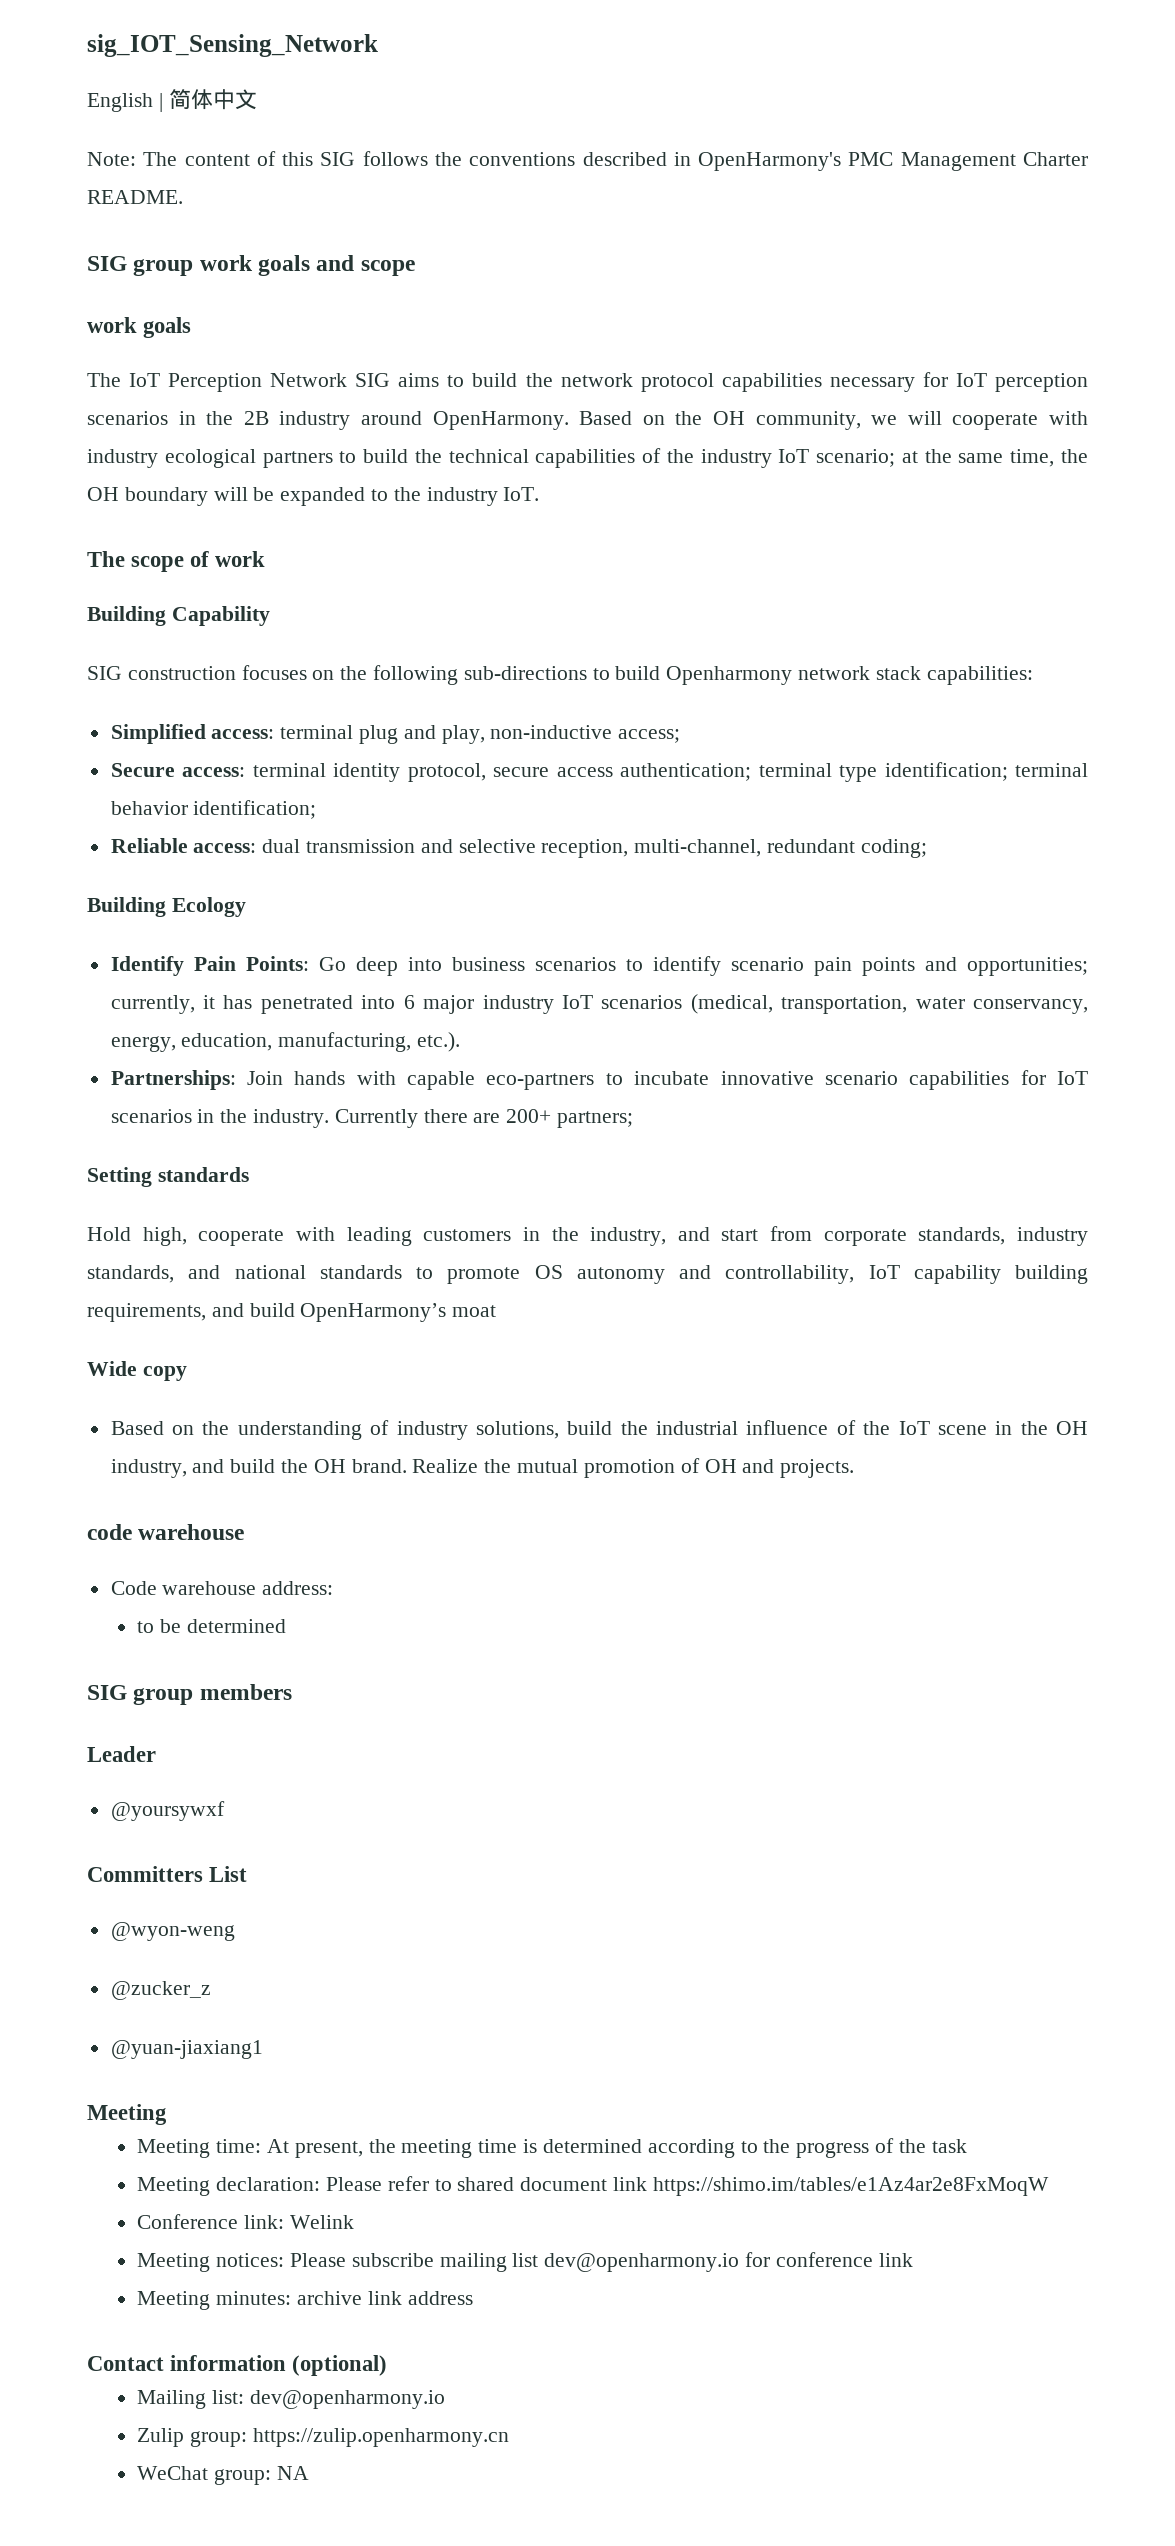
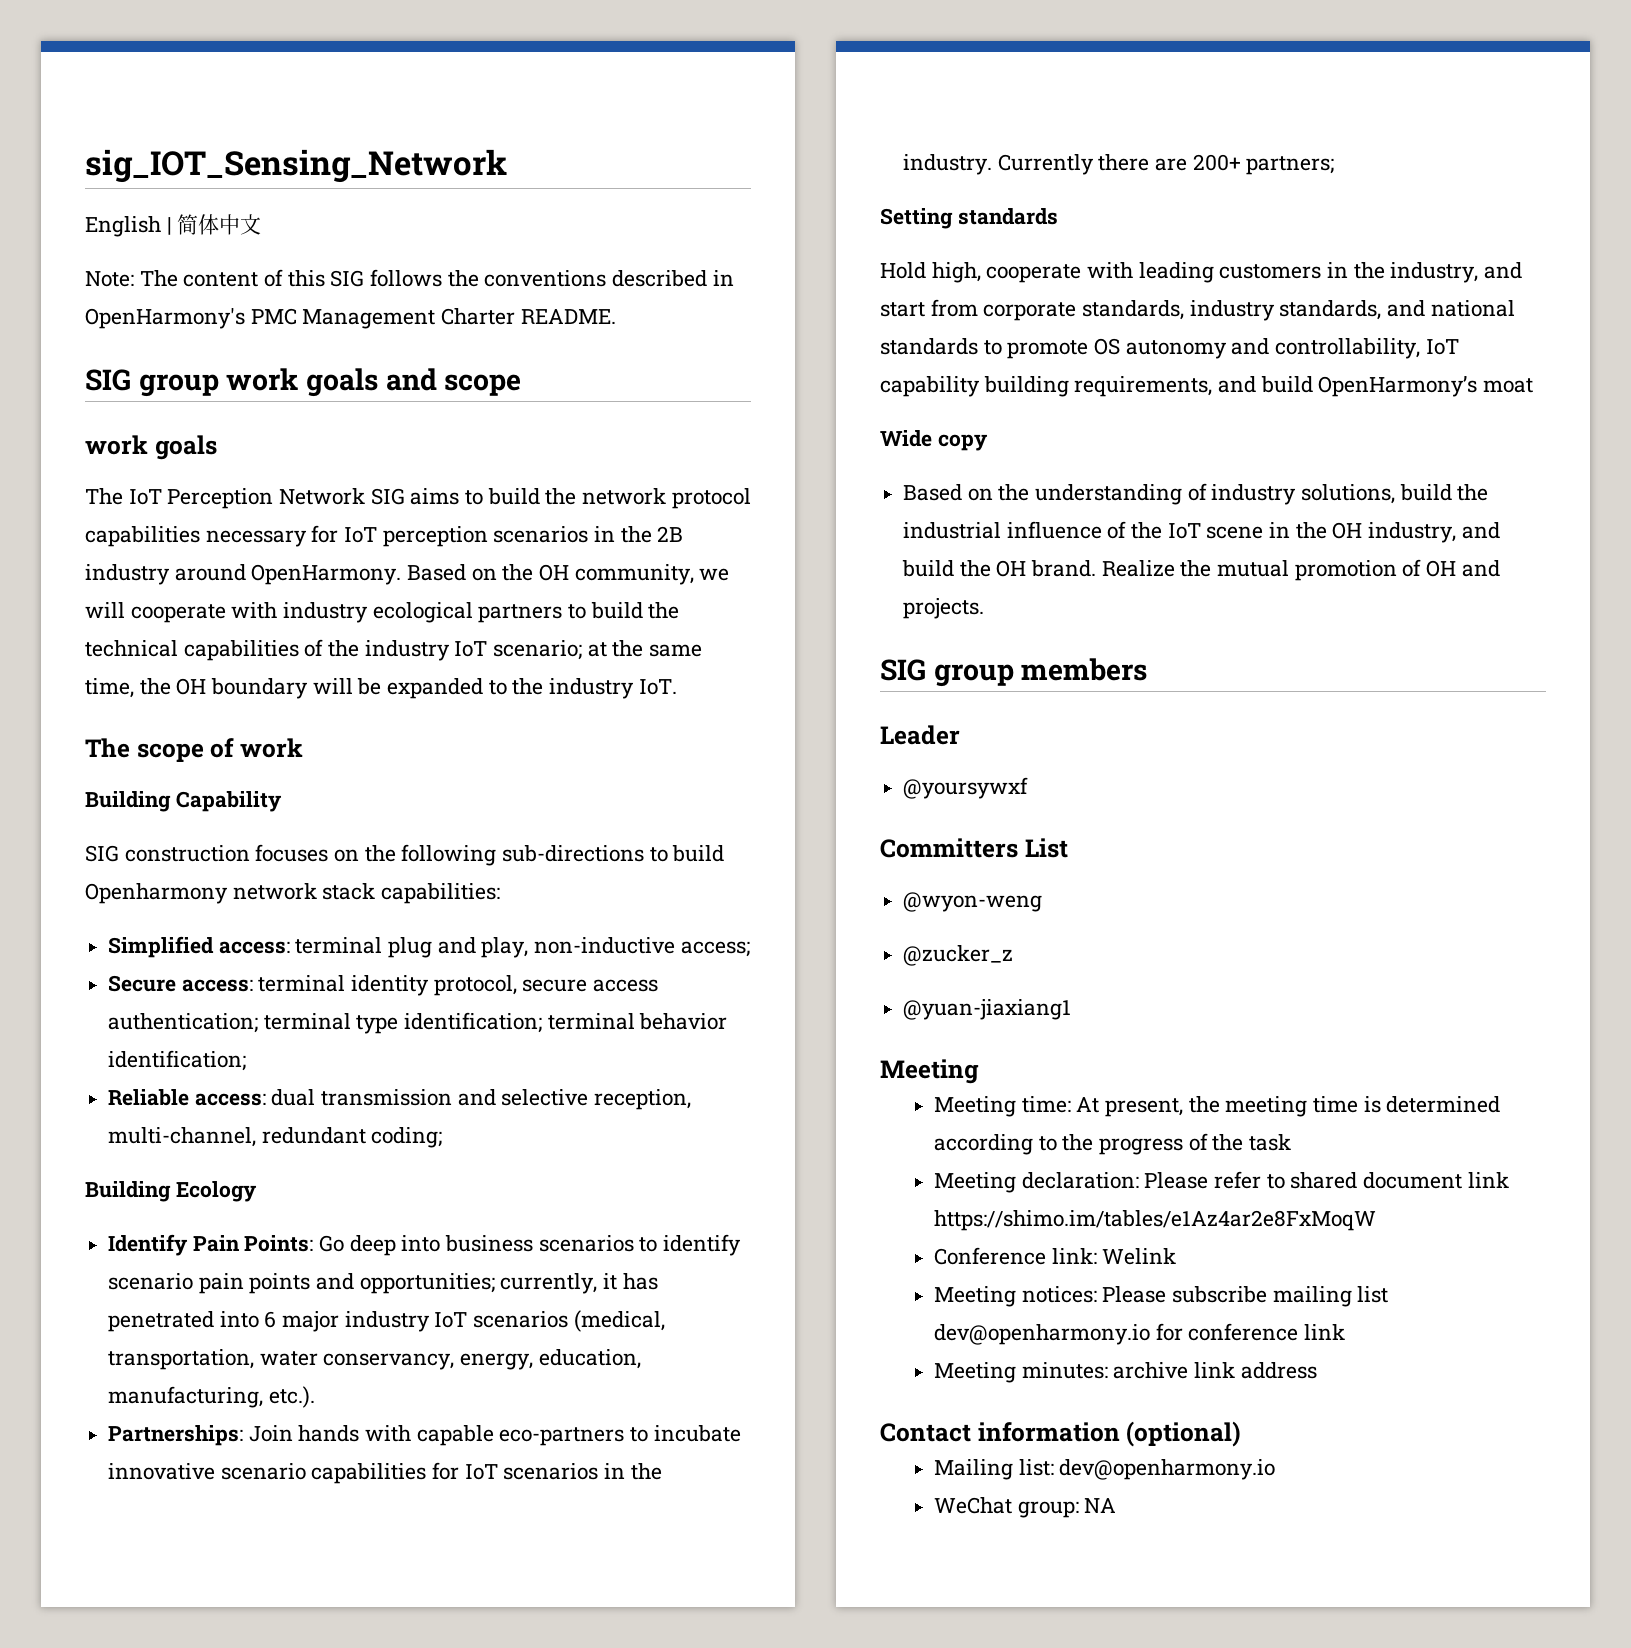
[87,1524,245,1540] [110,1581,334,1595] [137,1619,287,1633] // code warehouse // Code warehouse address: // to be determined -> (985, 608) none
[137,2428,510,2447] // Zulip group: https://zulip.openharmony.cn -> (1276, 1469) none

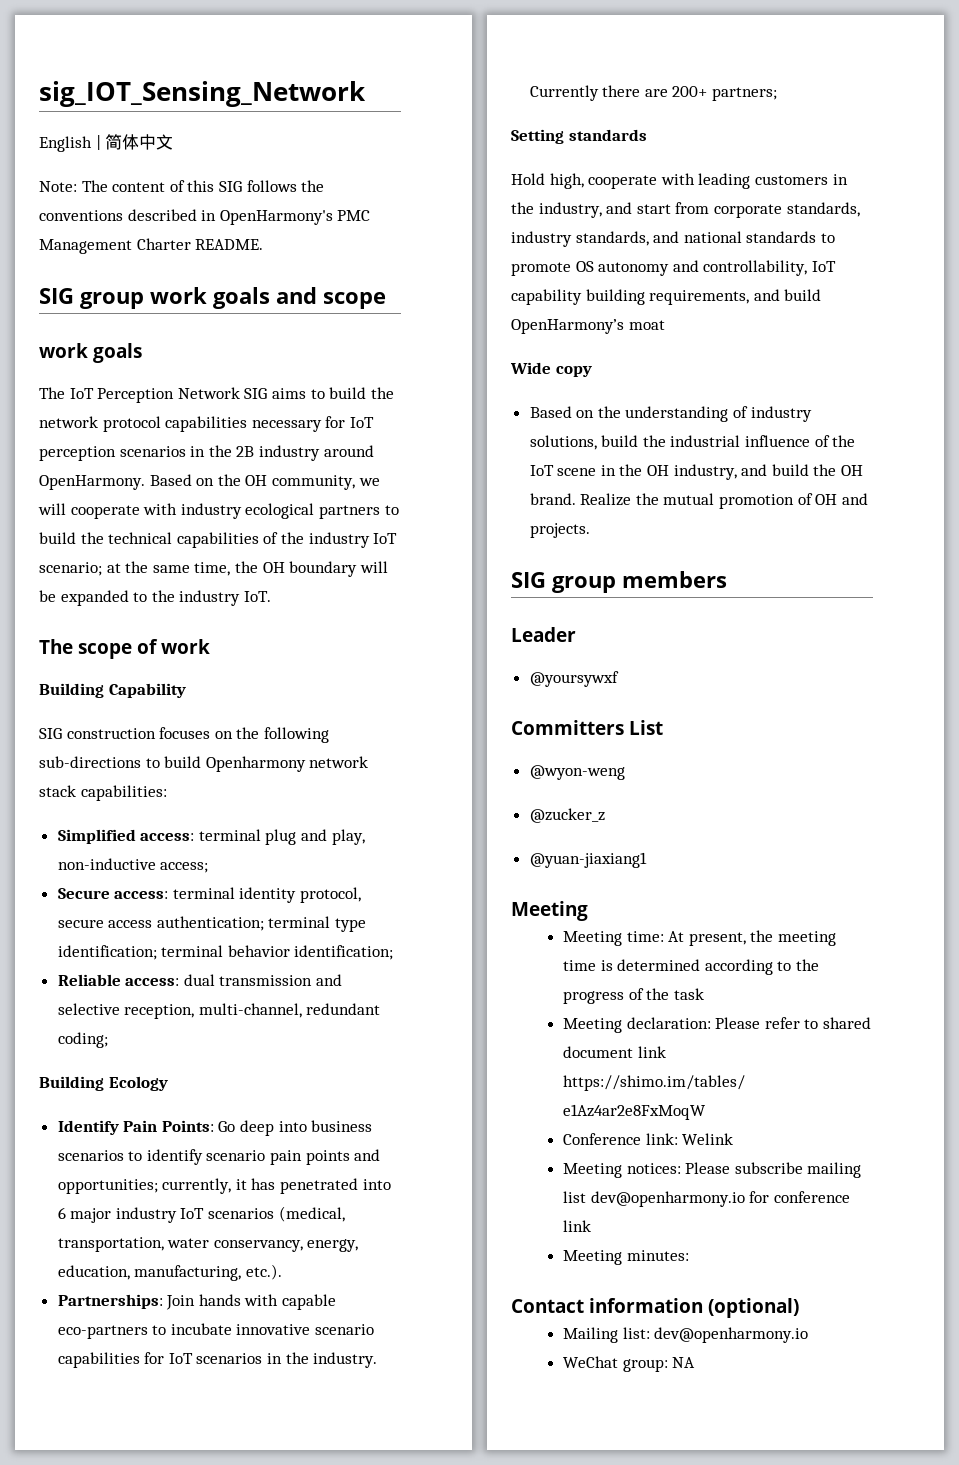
[1113,1362,1317,1379] archive link address -> (689, 1255) none

